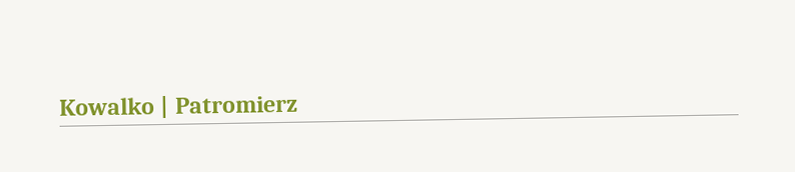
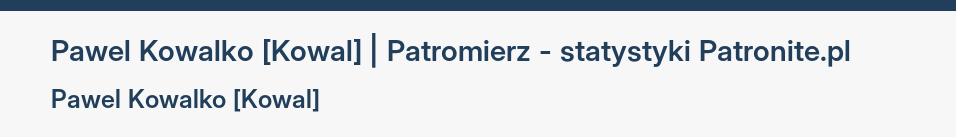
[59,95,298,119] Kowalko | Patromierz -> [51,33,851,68] [51,89,320,112] Pawel Kowalko [Kowal] | Patromierz - statystyki Patronite.pl // Pawel Kowalko [Kowal]

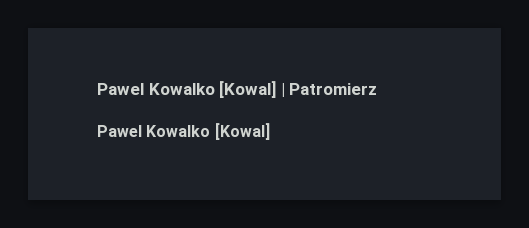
[539,40,851,67] - statystyki Patronite.pl -> (378, 89) none

